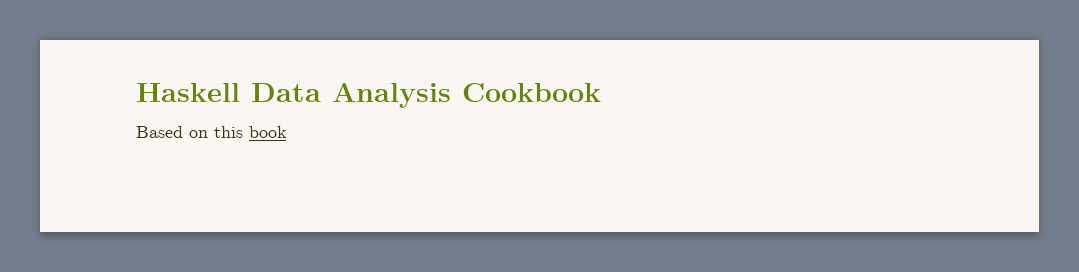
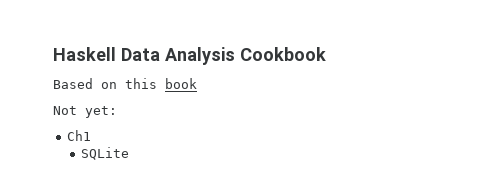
(287, 132) none -> [53,106,117,118] [66,130,91,141] [81,147,130,160] // Not yet: // Ch1 // SQLite

